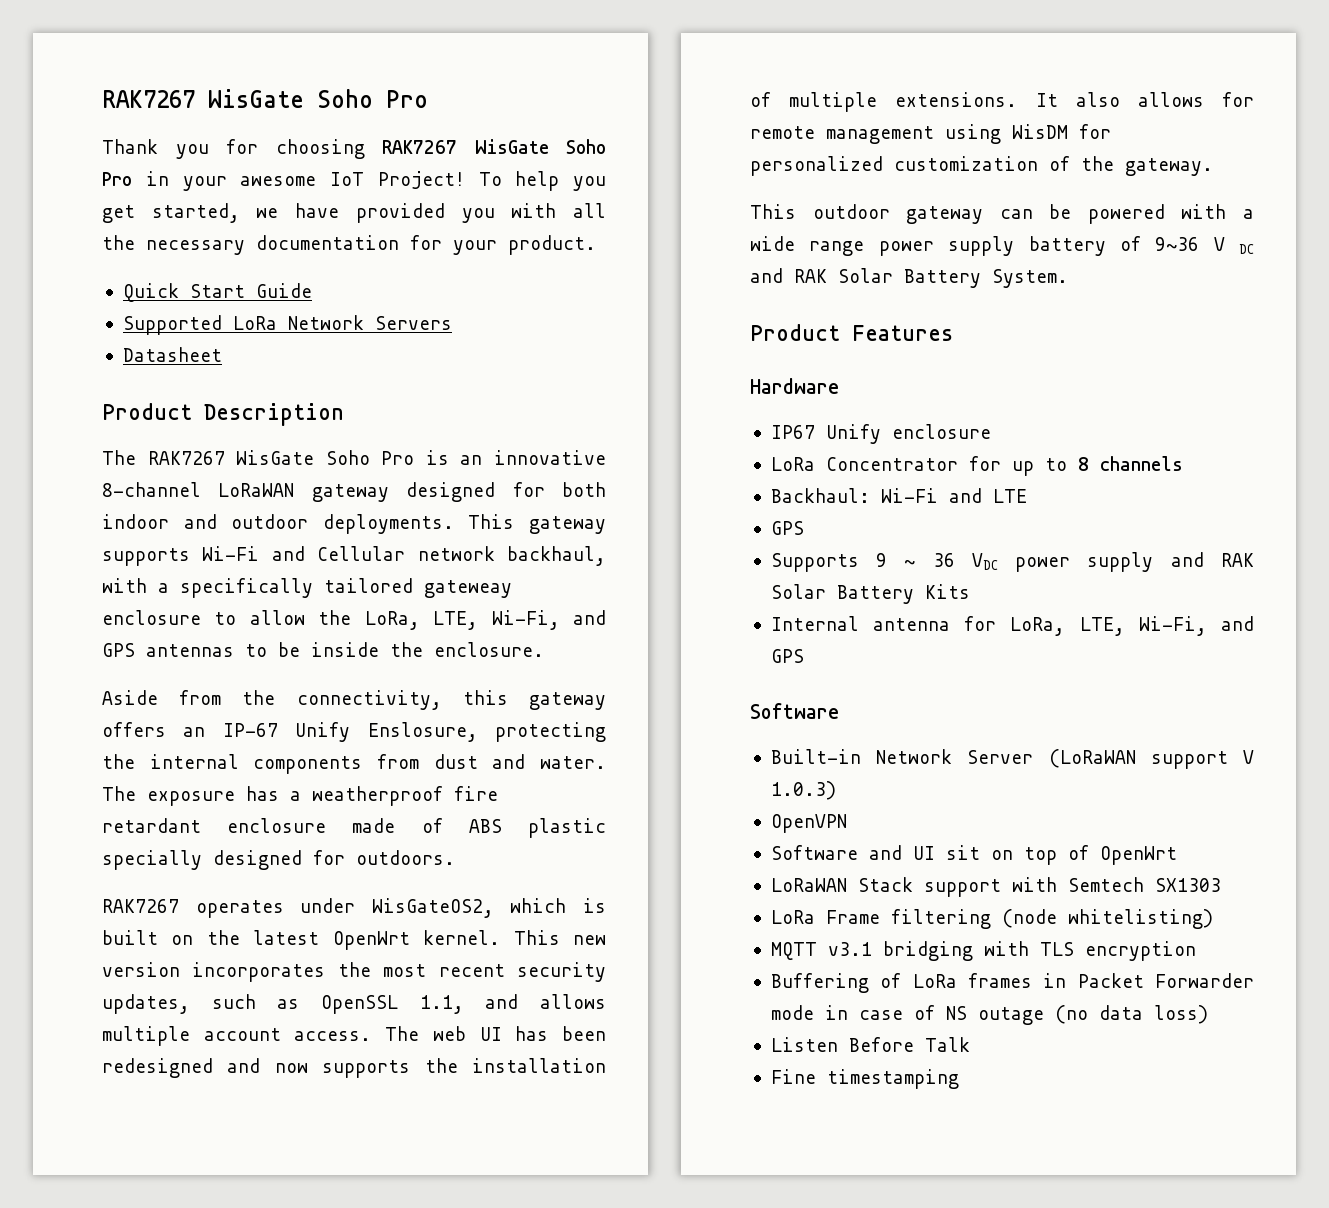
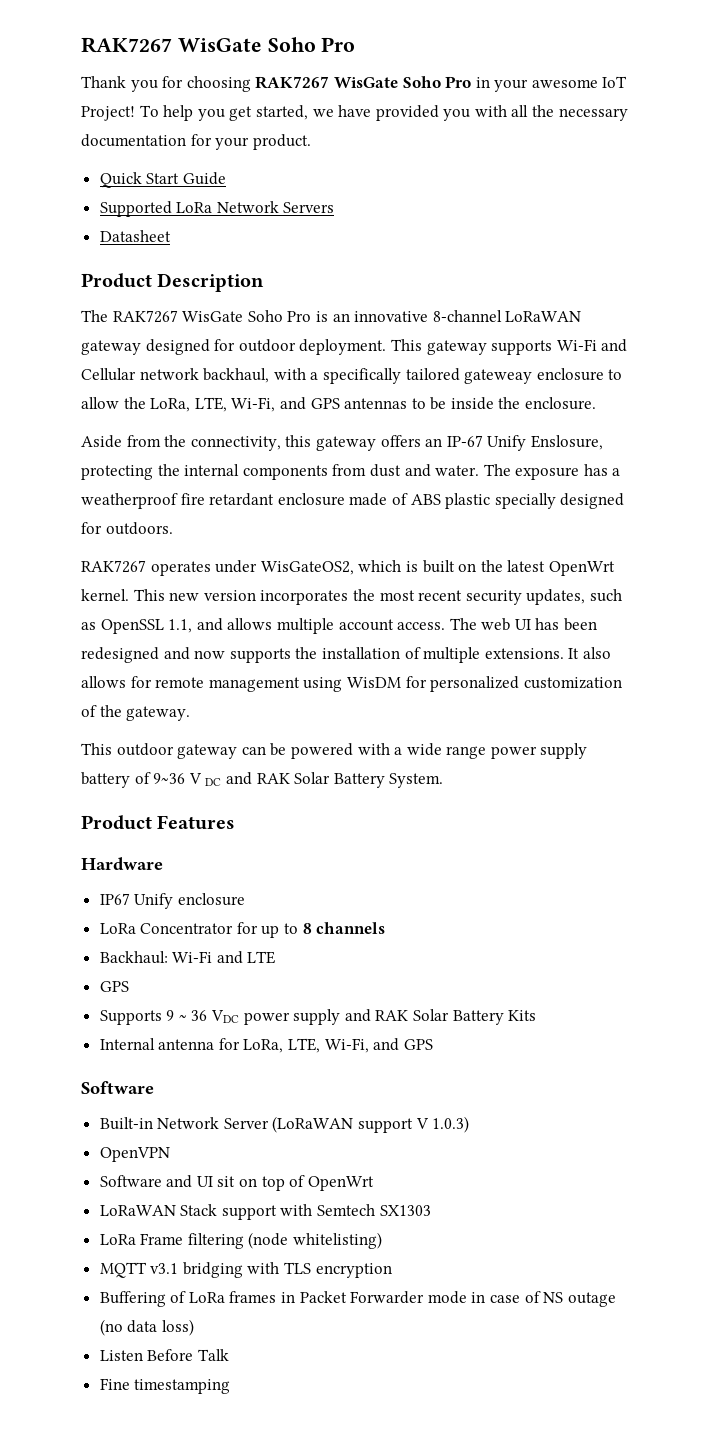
[562,482,606,497] [102,514,454,534] both indoor and outdoor deployments. -> [238,339,387,355] outdoor deployment.

